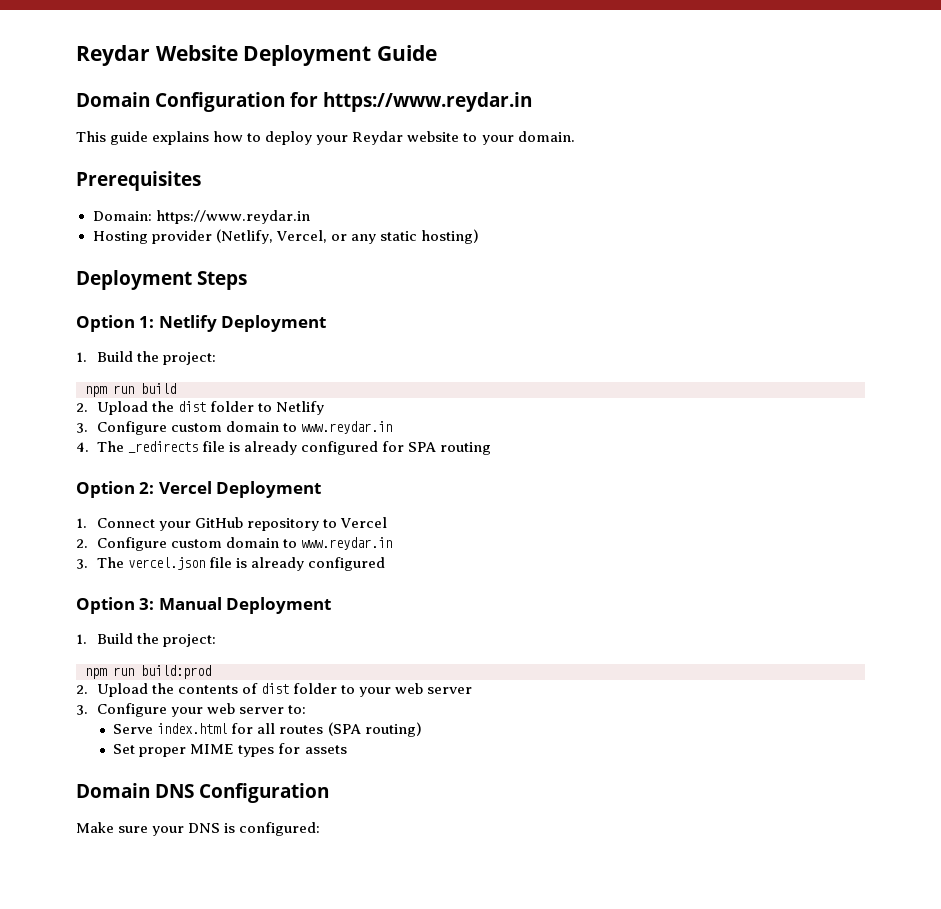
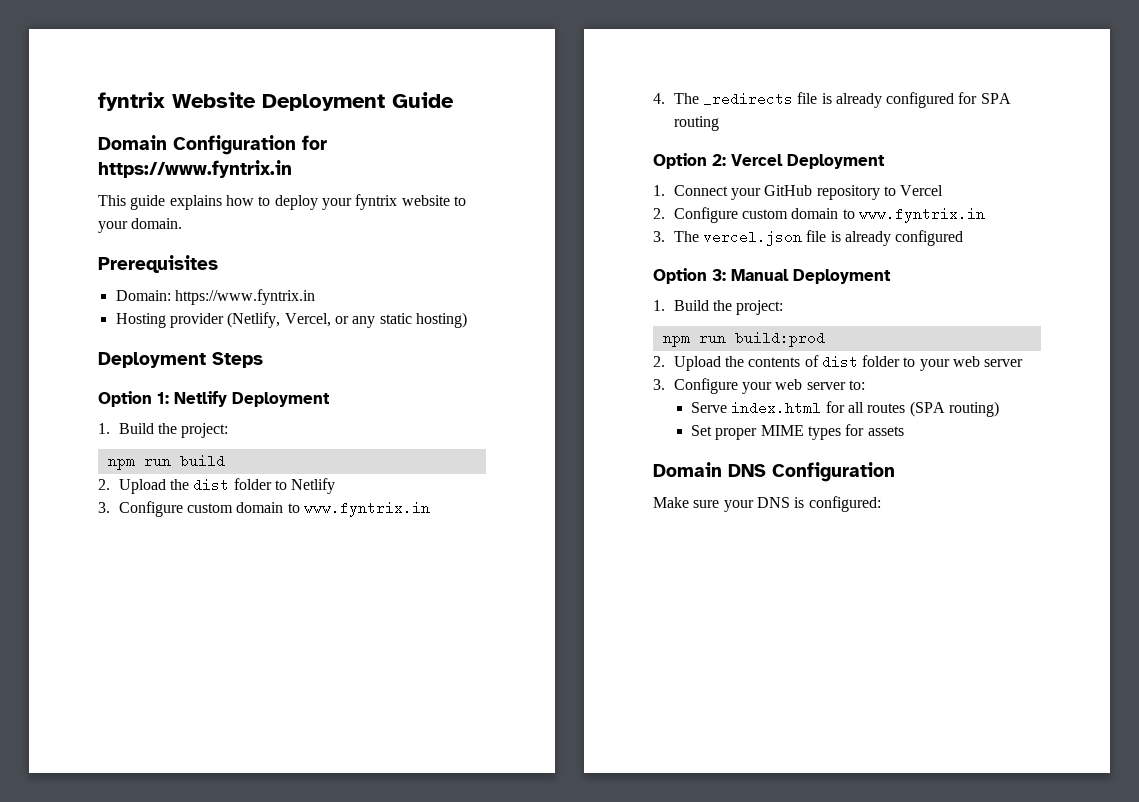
[76,45,150,66] Reydar -> [98,92,165,111] fyntrix
[323,92,532,112] https://www.reydar.in -> [98,160,292,178] https://www.fyntrix.in
[352,131,404,145] Reydar -> [355,194,398,210] fyntrix
[155,210,310,224] https://www.reydar.in -> [174,289,315,305] https://www.fyntrix.in
[300,421,392,434] www.reydar.in -> [303,501,430,517] www.fyntrix.in
[300,537,392,550] www.reydar.in -> [858,207,985,223] www.fyntrix.in

